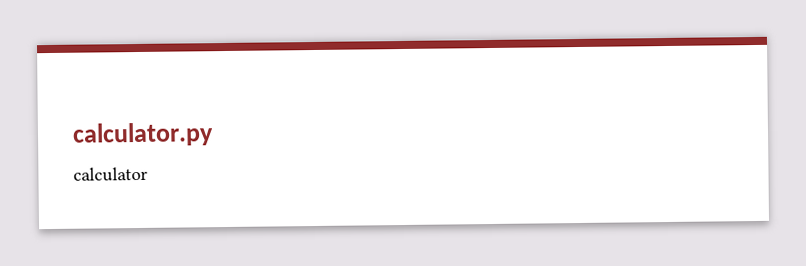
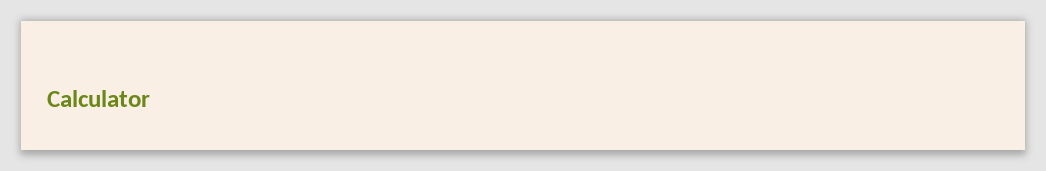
[72,122,214,147] [73,166,148,182] calculator.py // calculator -> [47,90,150,107] Calculator

